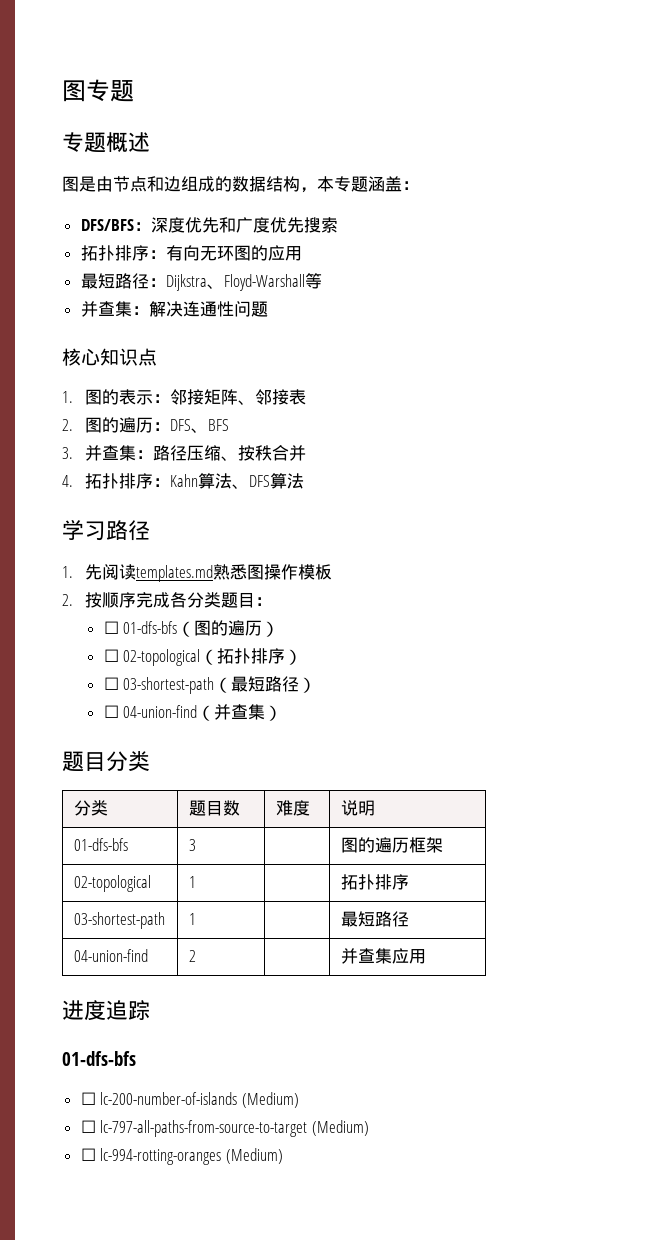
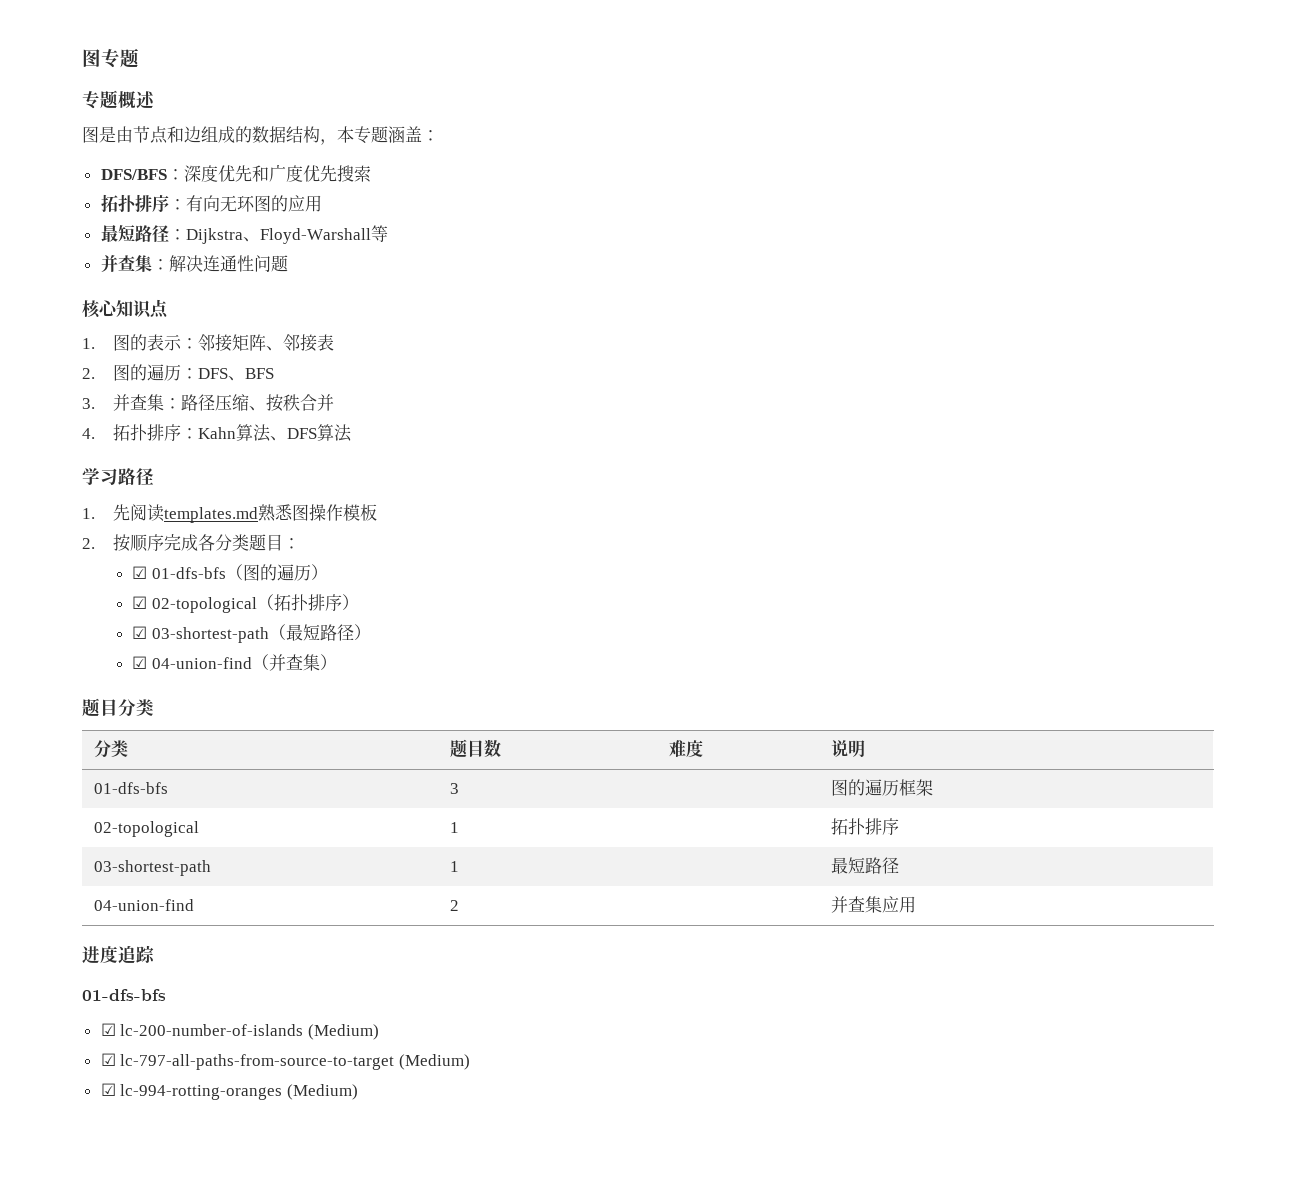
[103,621,119,634] ☐ -> [132,566,148,579] ☑
[103,649,119,662] ☐ -> [132,596,148,609] ☑
[103,677,119,690] ☐ -> [132,626,148,639] ☑
[103,705,119,718] ☐ -> [132,656,148,669] ☑
[80,1092,96,1105] ☐ -> [100,1023,116,1036] ☑
[80,1120,96,1133] ☐ -> [100,1053,116,1066] ☑
[80,1148,96,1161] ☐ -> [100,1083,116,1096] ☑

